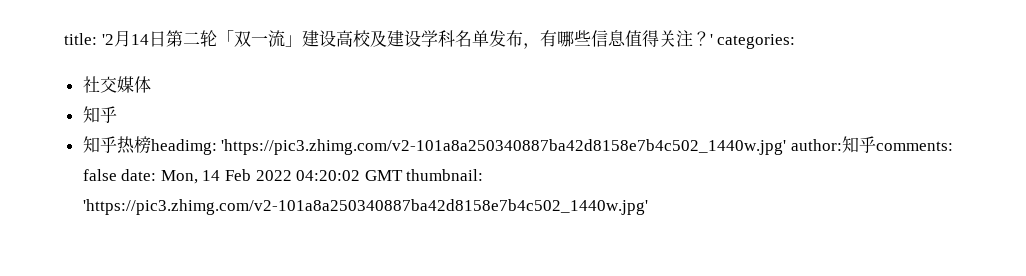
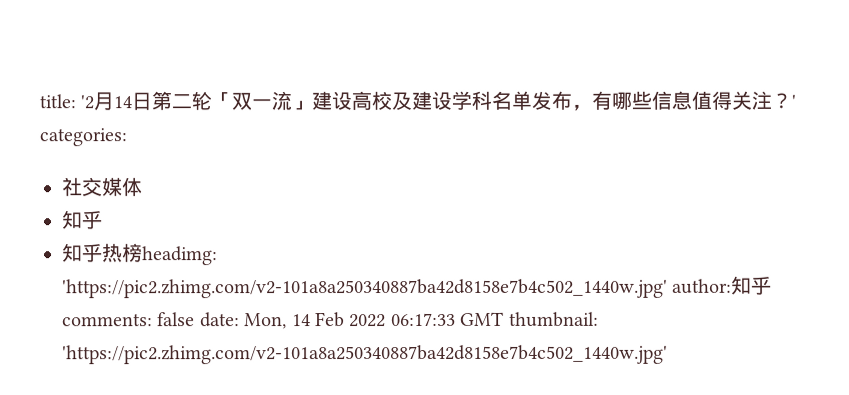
[221,139,787,155] 'https://pic3.zhimg.com/v2-101a8a250340887ba42d8158e7b4c502_1440w.jpg' -> [62,278,668,299] 'https://pic2.zhimg.com/v2-101a8a250340887ba42d8158e7b4c502_1440w.jpg'
[296,170,361,181] 04:20:02 -> [390,312,456,327] 06:17:33
[82,199,648,215] 'https://pic3.zhimg.com/v2-101a8a250340887ba42d8158e7b4c502_1440w.jpg' -> [62,344,668,365] 'https://pic2.zhimg.com/v2-101a8a250340887ba42d8158e7b4c502_1440w.jpg'

